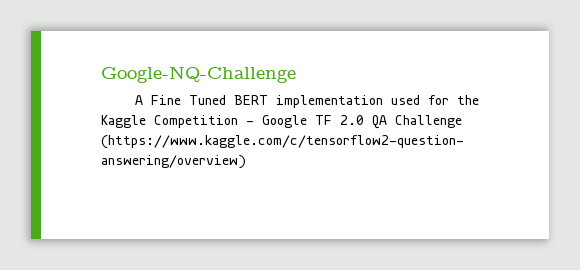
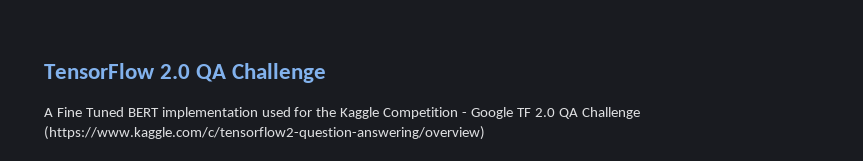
[101,66,296,83] Google-NQ-Challenge -> [44,63,327,83] TensorFlow 2.0 QA Challenge

